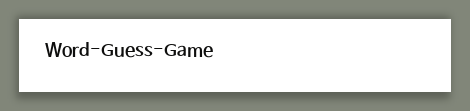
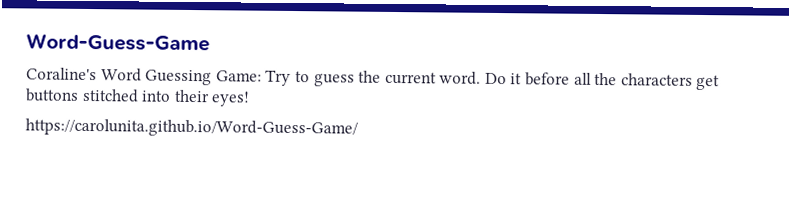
(213, 50) none -> [26,67,721,91] [25,88,251,107] [25,118,358,138] // Coraline's Word Guessing Game: Try to guess the current word. Do it before all the characters get buttons stitched into their eyes! // https://carolunita.github.io/Word-Guess-Game/

